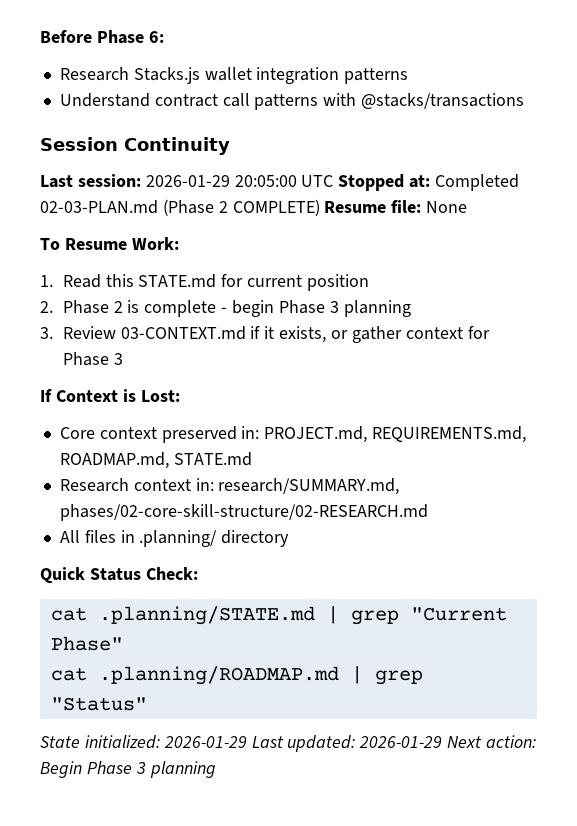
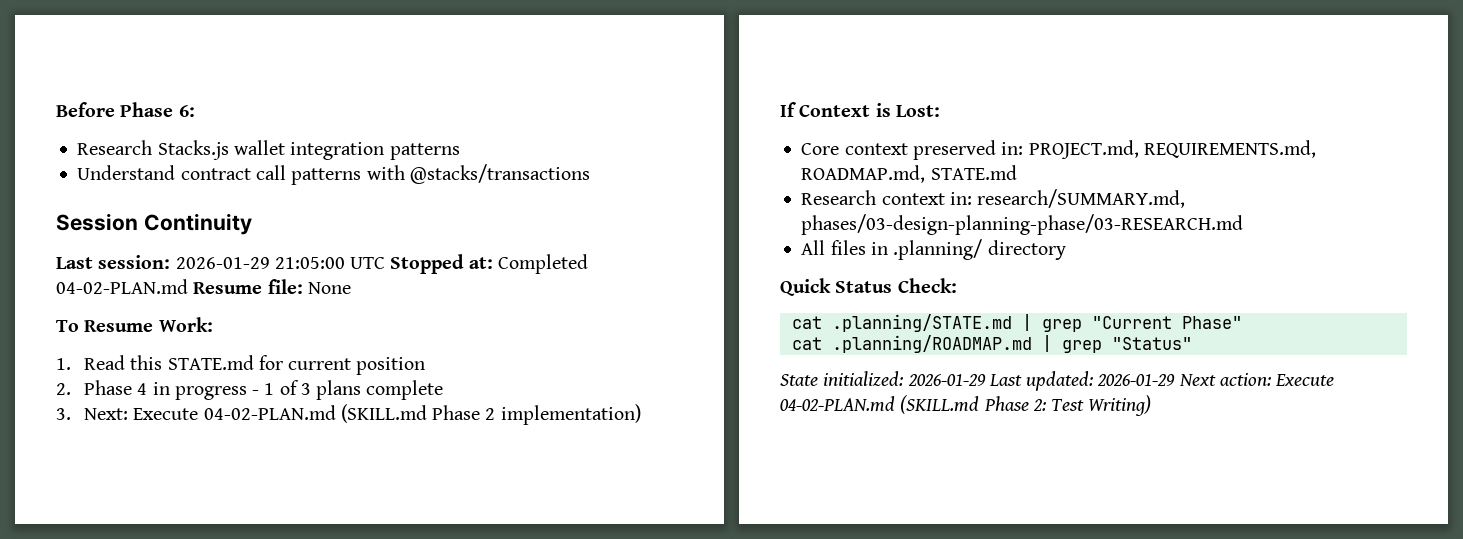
[234,175,297,187] 20:05:00 -> [274,257,345,269] 21:05:00
[40,199,320,216] 02-03-PLAN.md (Phase 2 COMPLETE) -> [56,279,188,294] 04-02-PLAN.md
[113,300,411,317] [40,326,490,343] [62,352,123,366] 2 is complete - begin Phase 3 planning // 3. Review 03-CONTEXT.md if it exists, or gather context for Phase 3 -> [137,380,444,400] [56,404,641,425] 4 in progress - 1 of 3 plans complete // 3. Next: Execute 04-02-PLAN.md (SKILL.md Phase 2 implementation)
[59,504,428,521] phases/02-core-skill-structure/02-RESEARCH.md -> [801,214,1244,235] phases/03-design-planning-phase/03-RESEARCH.md
[40,761,216,778] Begin Phase 3 planning -> [1275,374,1335,386] [780,395,1152,416] Execute 04-02-PLAN.md (SKILL.md Phase 2: Test Writing)

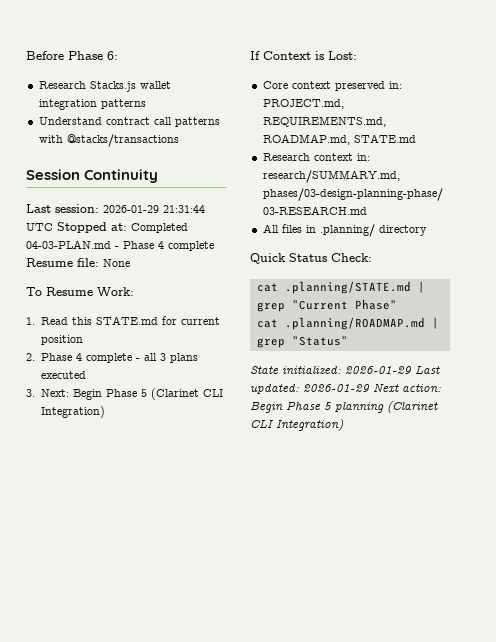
[274,257,345,269] 21:05:00 -> [163,205,205,213] 21:31:44
[56,279,188,294] 04-02-PLAN.md -> [26,240,214,251] 04-03-PLAN.md - Phase 4 complete
[152,380,299,400] in progress - 1 of -> [86,353,158,363] complete - all
[366,380,444,400] complete -> [41,371,87,379] executed
[133,404,641,425] Execute 04-02-PLAN.md (SKILL.md Phase 2 implementation) -> [73,388,224,400] [41,406,106,418] Begin Phase 5 (Clarinet CLI Integration)
[1275,374,1335,386] [780,395,1152,416] Execute 04-02-PLAN.md (SKILL.md Phase 2: Test Writing) -> [250,401,438,413] [250,419,344,431] Begin Phase 5 planning (Clarinet CLI Integration)

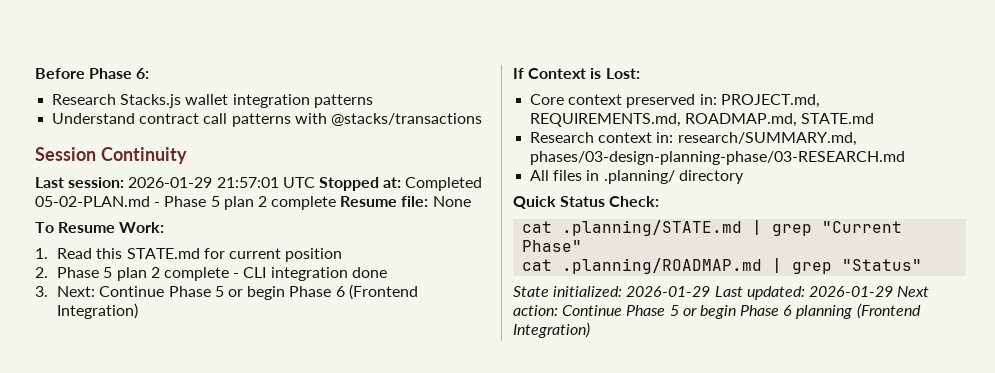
[163,205,205,213] 21:31:44 -> [216,177,279,188] 21:57:01
[26,240,111,249] 04-03-PLAN.md -> [35,196,150,207] 05-02-PLAN.md
[158,241,164,249] 4 -> [210,196,267,210] 5 plan 2
[76,353,199,363] [41,371,87,379] 4 complete - all 3 plans executed -> [103,267,387,281] 5 plan 2 complete - CLI integration done
[73,388,224,400] Begin Phase 5 (Clarinet CLI -> [99,284,418,300] Continue Phase 5 or begin Phase 6 (Frontend
[250,401,438,413] [250,420,273,428] Begin Phase 5 planning (Clarinet CLI -> [562,303,921,319] Continue Phase 5 or begin Phase 6 planning (Frontend

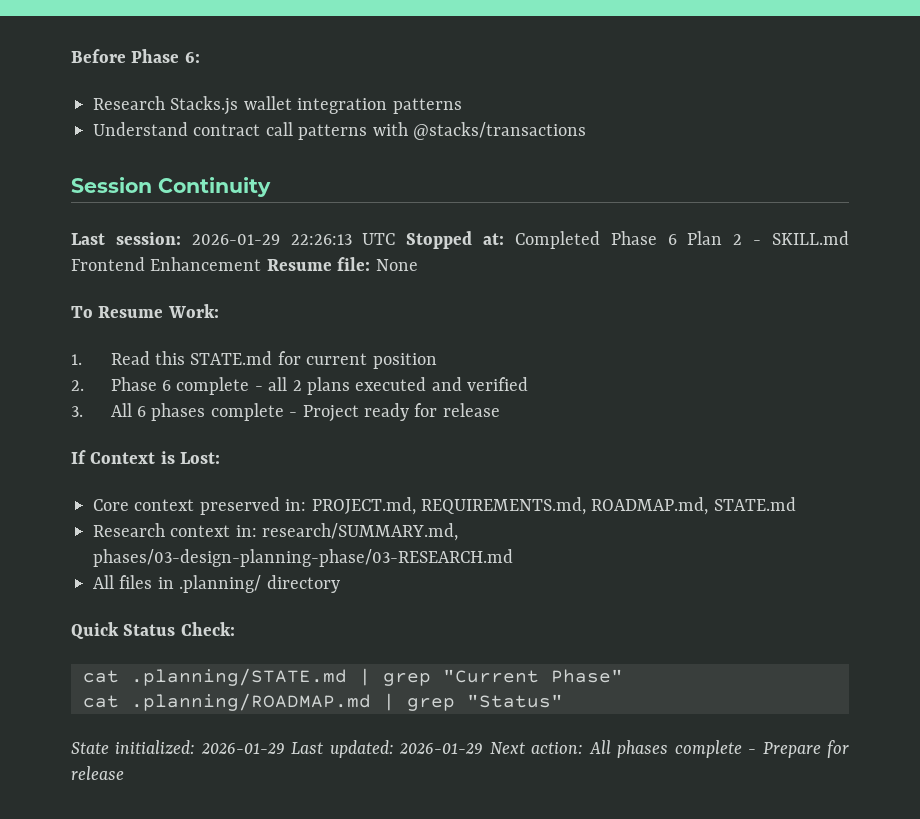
[216,177,279,188] 21:57:01 -> [290,234,352,245] 22:26:13
[35,196,337,210] 05-02-PLAN.md - Phase 5 plan 2 complete -> [610,231,849,245] [71,257,262,271] Phase 6 Plan 2 - SKILL.md Frontend Enhancement
[103,267,387,281] [35,284,418,300] [57,303,139,319] 5 plan 2 complete - CLI integration done // 3. Next: Continue Phase 5 or begin Phase 6 (Frontend Integration) -> [162,377,529,395] [71,403,500,422] 6 complete - all 2 plans executed and verified // 3. All 6 phases complete - Project ready for release
[562,303,921,319] [513,322,590,338] Continue Phase 5 or begin Phase 6 planning (Frontend Integration) -> [588,740,849,758] [71,766,124,780] All phases complete - Prepare for release

